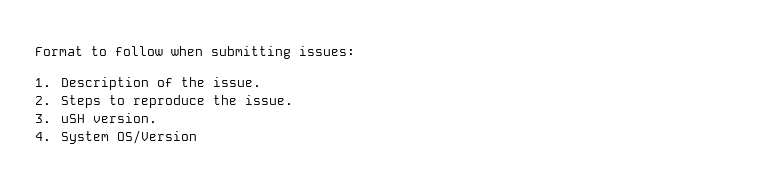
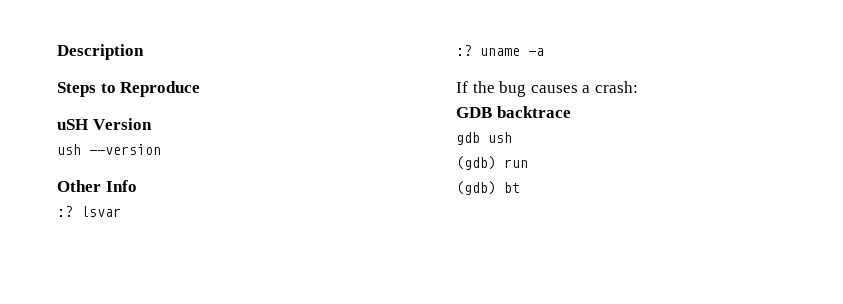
[35,46,355,59] [35,77,261,90] [35,95,293,108] [35,113,157,123] [35,130,197,144] Format to follow when submitting issues: // 1. Description of the issue. // 2. Steps to reproduce the issue. // 3. uSH version. // 4. System OS/Version -> [57,44,144,60] [57,81,201,97] [57,118,152,130] [57,144,161,155] [57,180,137,192] [57,206,121,217] [456,45,544,56] [456,81,638,97] [456,106,571,118] [456,132,512,145] [456,156,528,170] [456,181,520,195] Description // Steps to Reproduce // uSH Version // ush --version // Other Info // :? lsvar // :? uname -a // If the bug causes a crash: // GDB backtrace // gdb ush // (gdb) run // (gdb) bt

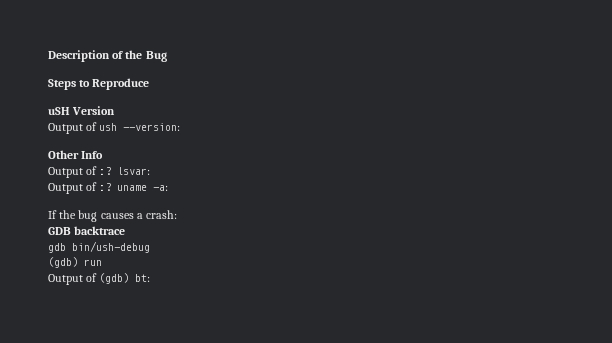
(144, 52) none -> [112,50,167,62] of the Bug
[57,144,161,155] [57,180,137,192] [57,206,121,217] ush --version // Other Info // :? lsvar // -> [48,122,181,134] [48,150,104,159] [48,166,151,178] [48,182,98,194] Output of ush --version: // Other Info // Output of :? lsvar: // Output of
[528,48,544,56] -a -> [153,185,169,191] -a:
[488,132,512,143] ush -> [72,241,150,253] bin/ush-debug
[456,181,520,195] (gdb) bt -> [48,273,151,285] Output of (gdb) bt:

